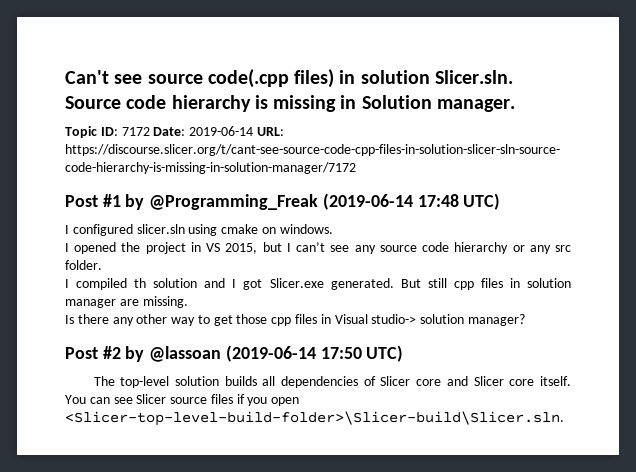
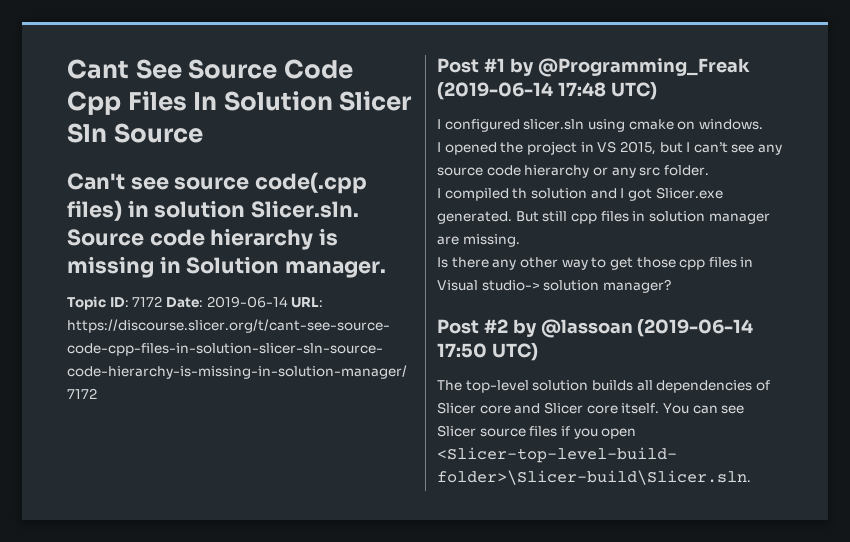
(65, 77) none -> [67,59,353,79] [67,91,413,115] [67,123,203,143] Cant See Source Code Cpp Files In Solution Slicer Sln Source //

